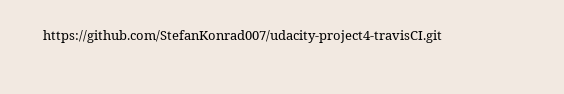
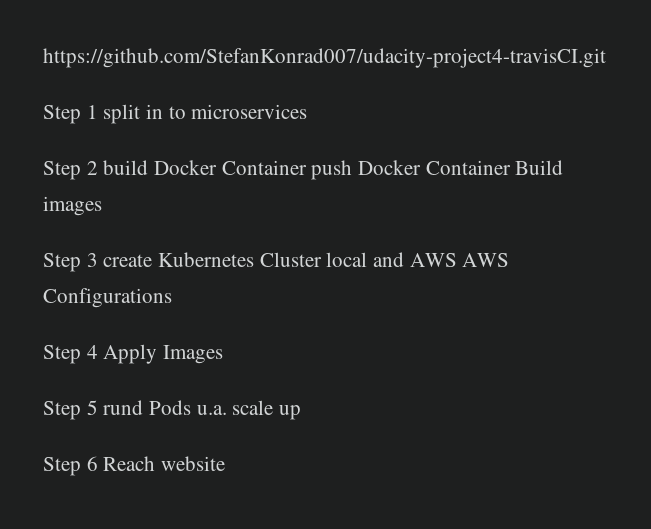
(442, 36) none -> [43,104,308,124] [43,160,564,180] [43,196,102,216] [43,252,510,272] [43,288,172,308] [43,344,224,364] [43,400,302,420] [43,456,226,476] // Step 1 split in to microservices // Step 2 build Docker Container push Docker Container Build images // Step 3 create Kubernetes Cluster local and AWS AWS Configurations // Step 4 Apply Images // Step 5 rund Pods u.a. scale up // Step 6 Reach website

